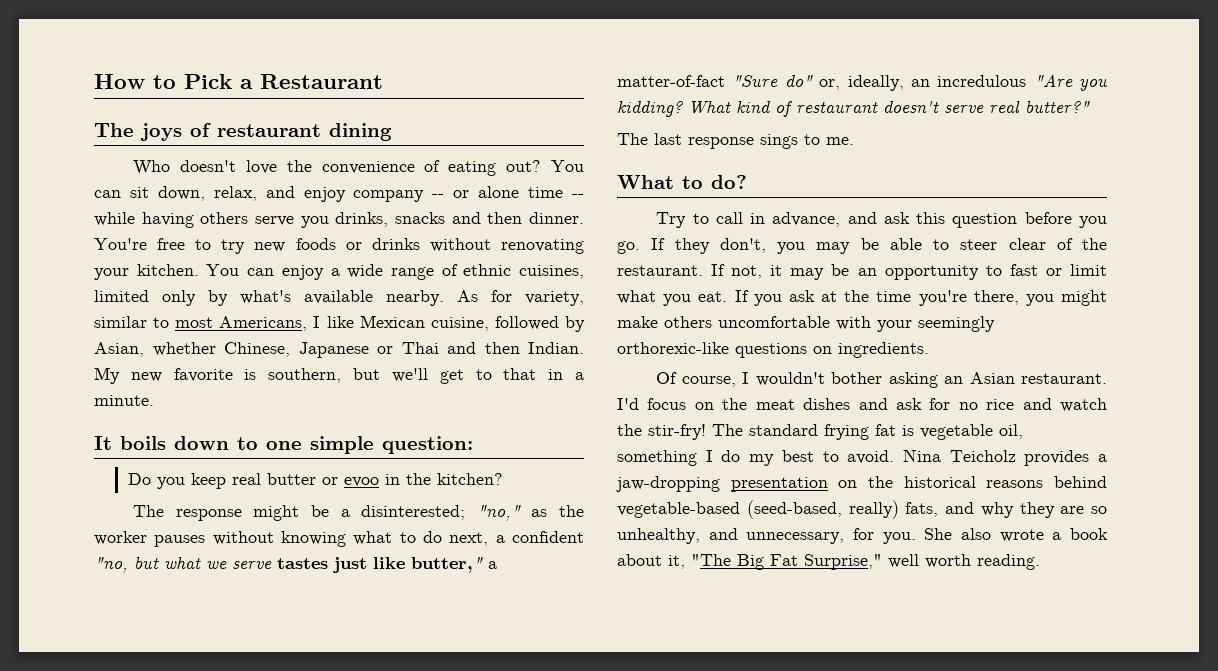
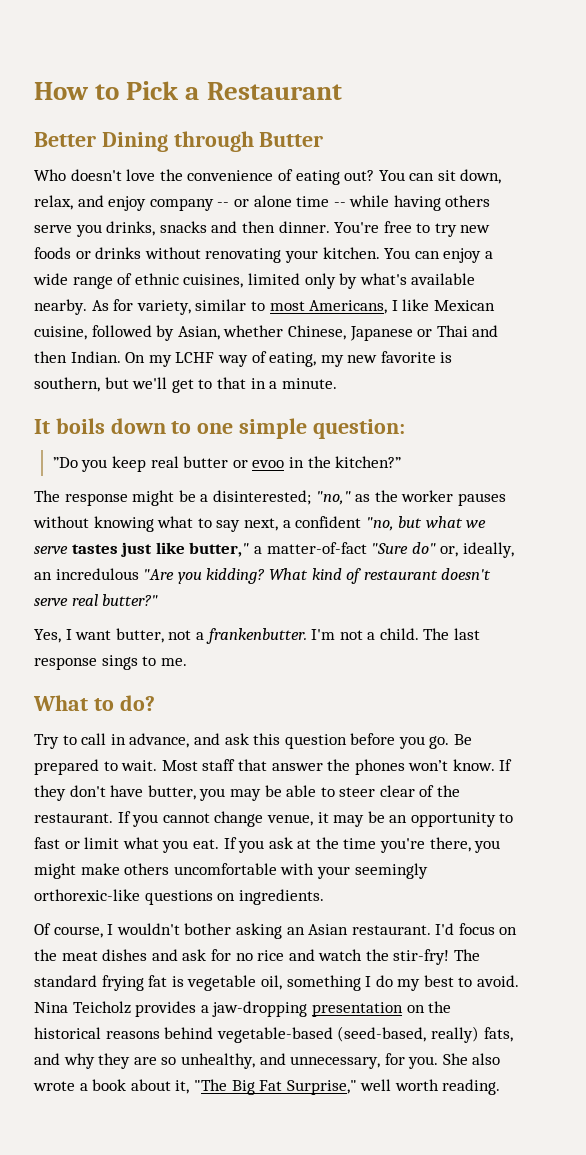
[94,123,392,141] The joys of restaurant dining -> [34,131,324,152] Better Dining through Butter
[94,367,120,384] My -> [125,351,344,367] On my LCHF way of eating, my
[127,473,151,485] Do -> [52,457,78,468] ”Do
[436,473,503,485] kitchen? -> [335,456,402,468] kitchen?”
[423,531,442,543] do -> [216,520,241,532] say
(1090, 106) none -> [34,628,419,644] Yes, I want butter, not a frankenbutter. I'm not a child.
[651,238,766,254] If they don't, -> [454,734,473,745] [34,759,513,775] [34,785,196,801] Be prepared to wait. Most staff that answer the phones won’t know. If they don't have butter,
[731,265,763,279] not, -> [132,811,313,827] you cannot change venue,

